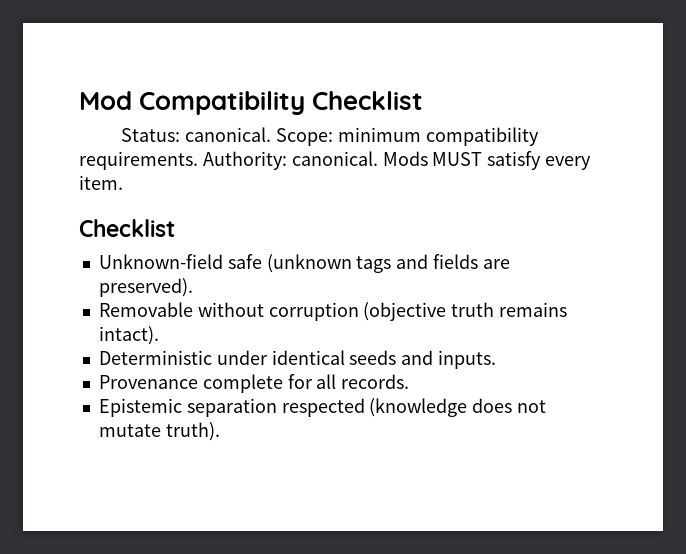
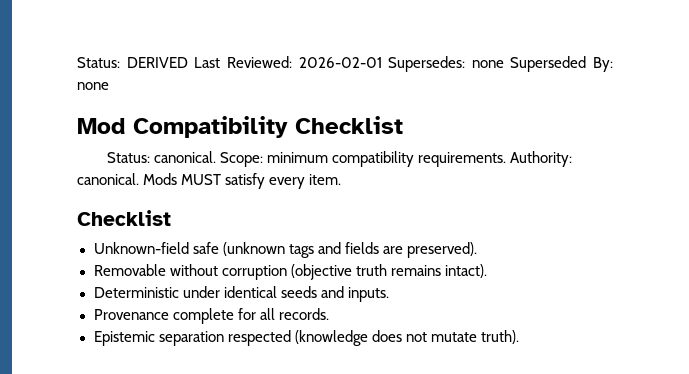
(79, 100) none -> [77,56,613,72] [77,82,109,90] Status: DERIVED Last Reviewed: 2026-02-01 Supersedes: none Superseded By: none //

